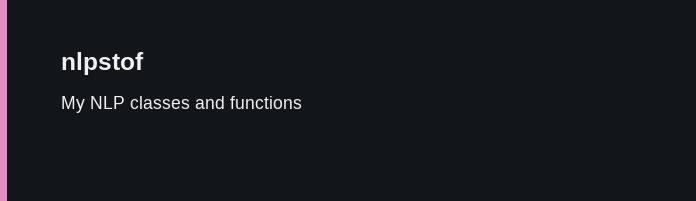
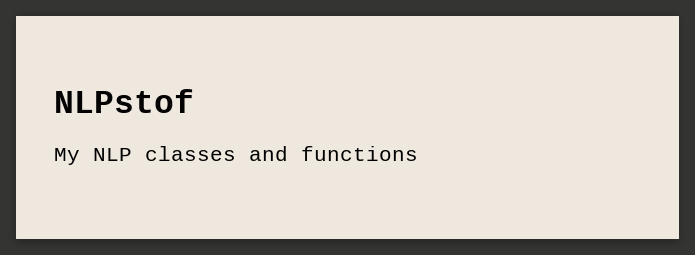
[61,52,144,75] nlpstof -> [54,89,194,113] NLPstof

